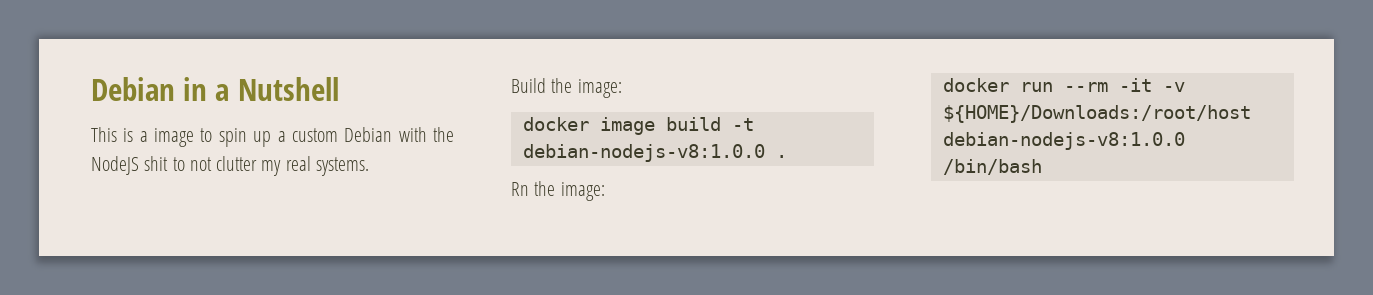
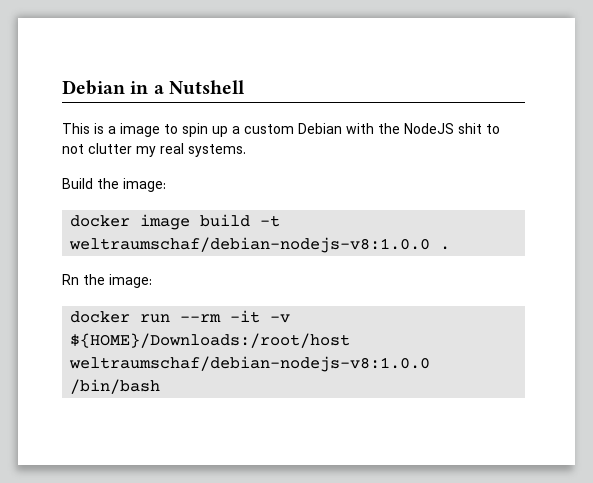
[522,144,765,162] debian-nodejs-v8:1.0.0 -> [69,237,431,253] weltraumschaf/debian-nodejs-v8:1.0.0
[942,132,1185,150] debian-nodejs-v8:1.0.0 -> [69,356,431,372] weltraumschaf/debian-nodejs-v8:1.0.0

